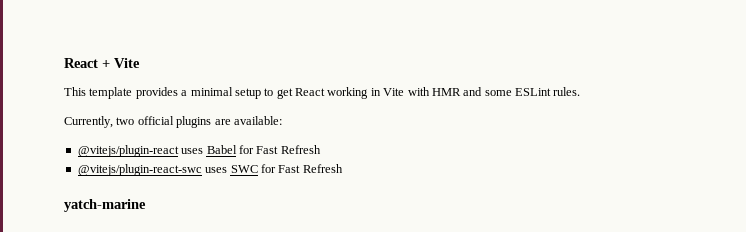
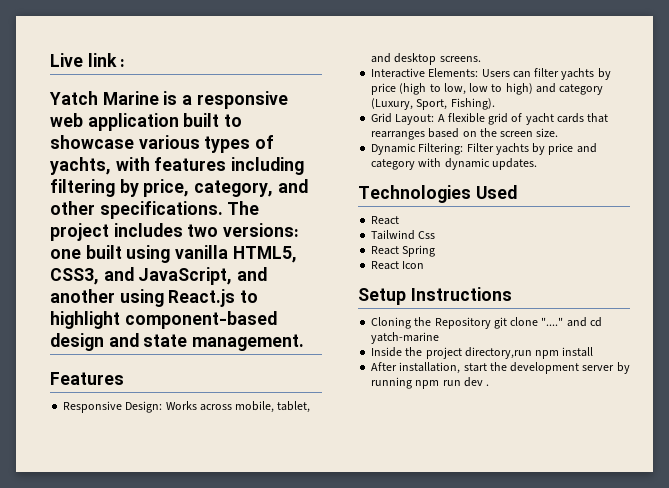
[64,58,140,68] [64,87,581,99] [64,116,282,128] [77,145,321,157] [77,164,343,176] [64,199,146,212] React + Vite // This template provides a minimal setup to get React working in Vite with HMR and some ESLint rules. // Currently, two official plugins are available: // @vitejs/plugin-react uses Babel for Fast Refresh // @vitejs/plugin-react-swc uses SWC for Fast Refresh // yatch-marine -> [50,53,126,67] [49,91,288,109] [50,113,243,131] [50,135,275,153] [50,157,305,175] [50,179,308,197] [50,201,260,219] [50,223,300,241] [50,245,297,263] [50,267,268,285] [50,289,259,307] [50,311,277,329] [50,333,305,351] [50,372,124,385] [63,401,311,413] [371,53,481,65] [371,68,611,80] [371,83,604,95] [371,98,495,110] [371,113,609,125] [371,128,559,140] [371,143,597,155] [371,158,537,170] [358,185,517,203] [371,216,400,225] [371,230,436,240] [371,245,436,257] [371,261,425,270] [358,287,512,305] [371,317,602,329] [371,332,440,344] [371,347,594,359] [371,362,630,374] [371,377,490,389] Live link : // Yatch Marine is a responsive web application built to showcase various types of yachts, with features including filtering by price, category, and other specifications. The project includes two versions: one built using vanilla HTML5, CSS3, and JavaScript, and another using React.js to highlight component-based design and state management. // Features // Responsive Design: Works across mobile, tablet, and desktop screens. // Interactive Elements: Users can filter yachts by price (high to low, low to high) and category (Luxury, Sport, Fishing). // Grid Layout: A flexible grid of yacht cards that rearranges based on the screen size. // Dynamic Filtering: Filter yachts by price and category with dynamic updates. // Technologies Used // React // Tailwind Css // React Spring // React Icon // Setup Instructions // Cloning the Repository git clone "...." and cd yatch-marine // Inside the project directory,run npm install // After installation, start the development server by running npm run dev .

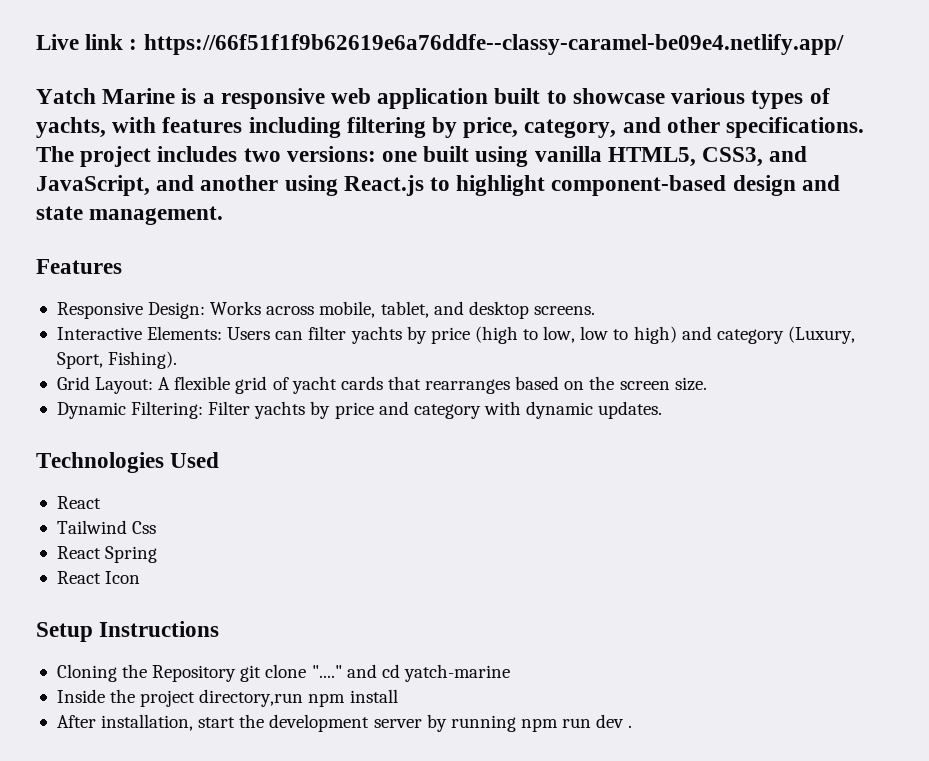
(126, 63) none -> [143,34,844,55] https://66f51f1f9b62619e6a76ddfe--classy-caramel-be09e4.netlify.app/

